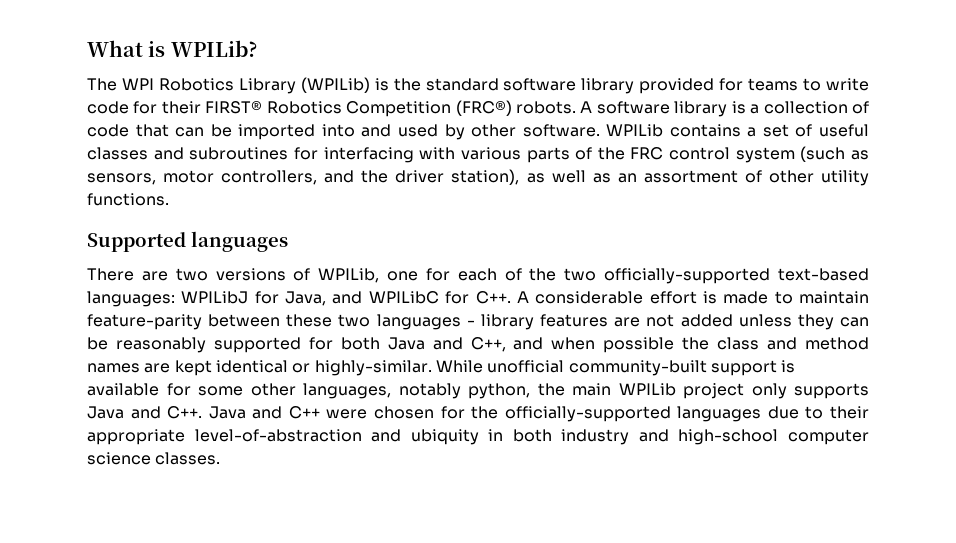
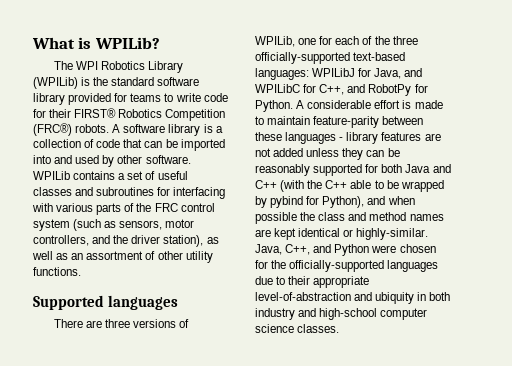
[175,268,208,281] two -> [104,319,130,328] three
[564,268,597,281] two -> [392,36,418,45] three
[475,291,511,304] C++. -> [319,84,428,96] [255,100,293,112] C++, and RobotPy for Python.
[338,314,371,327] two -> (282, 136) none
[470,337,506,352] C++, -> [255,180,444,192] [255,196,365,208] C++ (with the C++ able to be wrapped by pybind for Python),
[435,360,796,376] [87,383,869,399] [87,406,320,419] While unofficial community-built support is available for some other languages, notably python, the main WPILib project only supports Java and C++. Java and C++ -> [255,244,370,256] Java, C++, and Python

